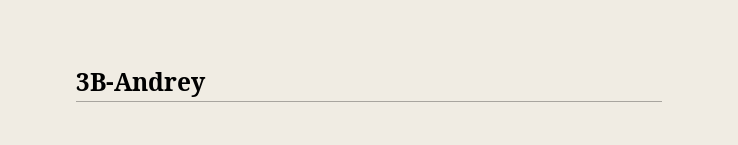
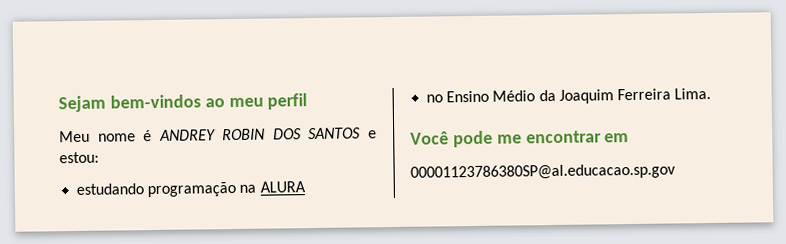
[76,72,206,97] 3B-Andrey -> [58,93,308,113] [59,127,377,143] [59,151,99,164] [76,181,306,198] [426,87,712,104] [410,130,630,148] [410,163,676,181] Sejam bem-vindos ao meu perfil // Meu nome é ANDREY ROBIN DOS SANTOS e estou: // estudando programação na ALURA // no Ensino Médio da Joaquim Ferreira Lima. // Você pode me encontrar em // 00001123786380SP@al.educacao.sp.gov

